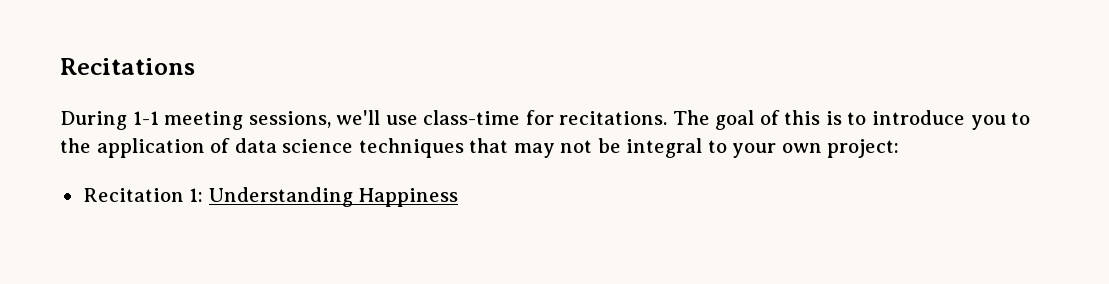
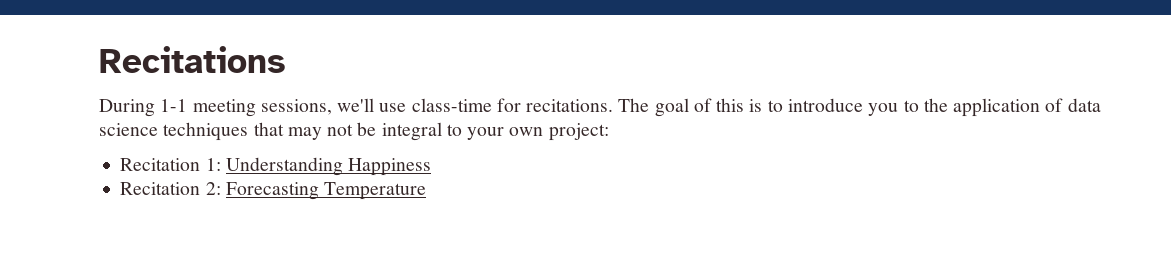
(459, 197) none -> [120,182,427,200] // Recitation 2: Forecasting Temperature

